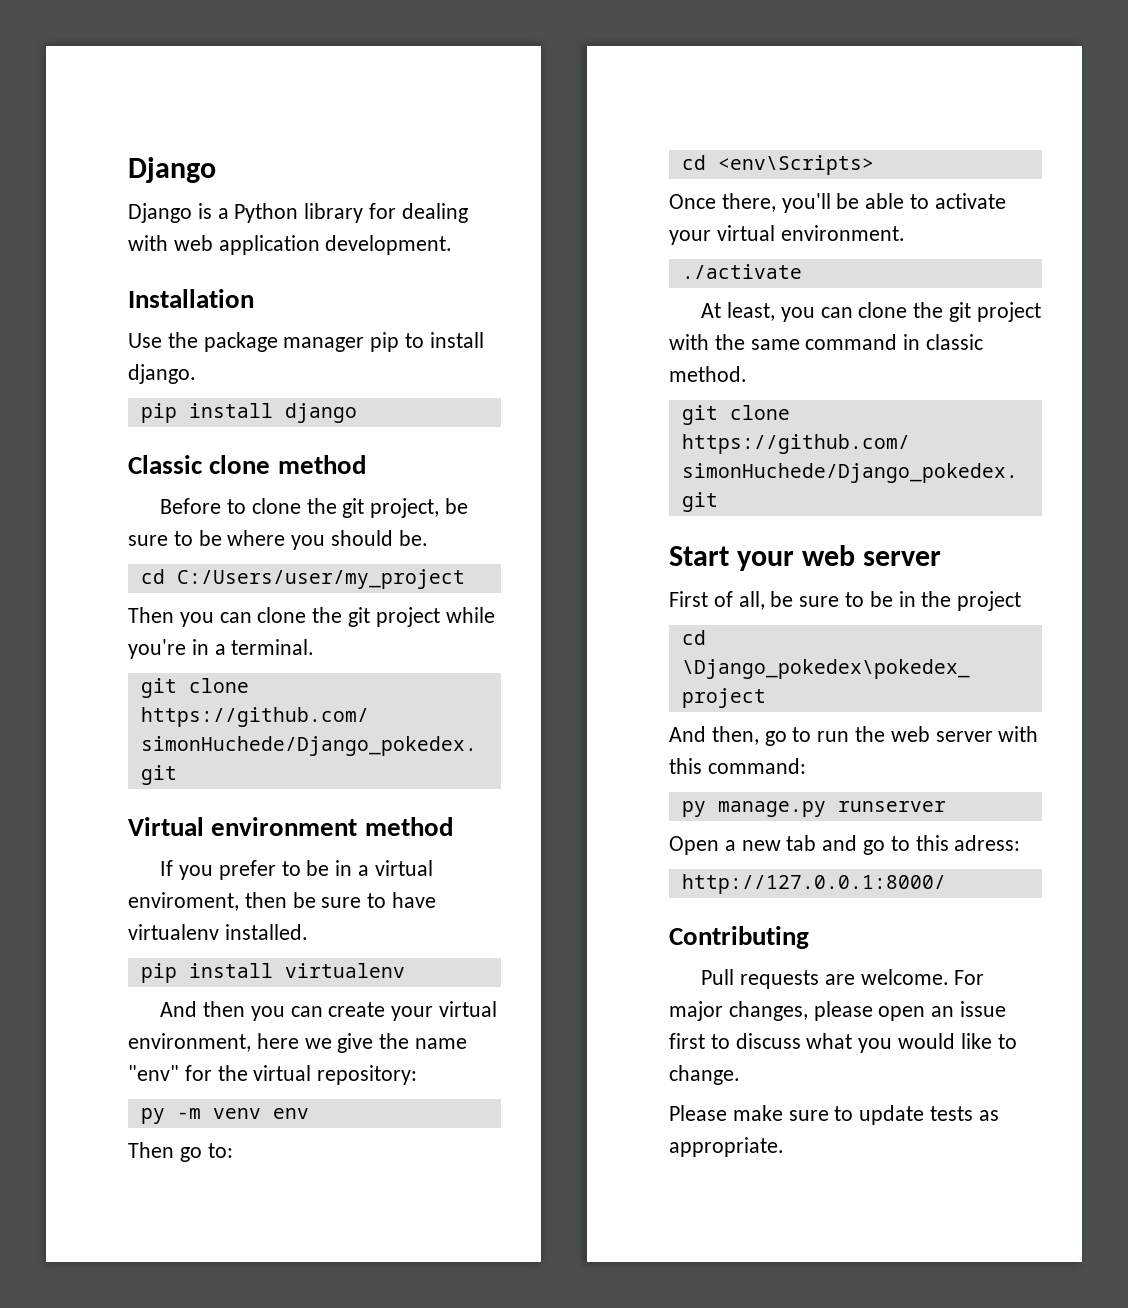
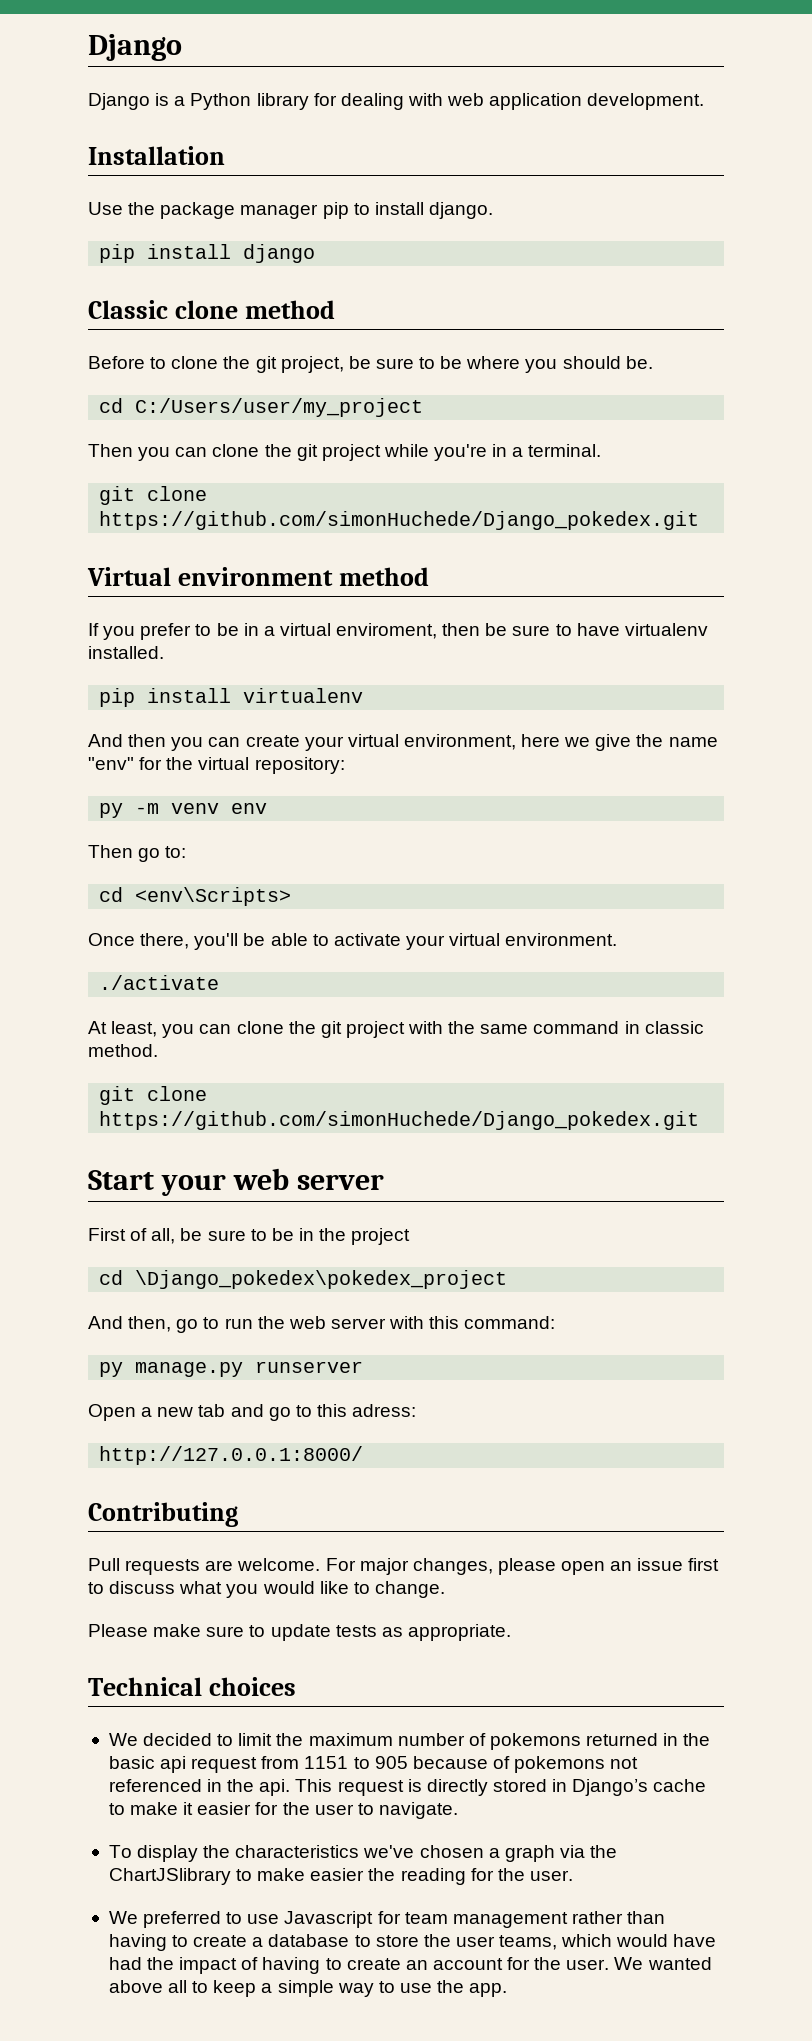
(784, 1147) none -> [88,1677,297,1696] [108,1733,711,1750] [108,1756,639,1773] [108,1779,707,1796] [108,1802,458,1819] [108,1845,618,1862] [108,1868,573,1885] [108,1911,666,1928] [108,1934,717,1951] [108,1957,712,1974] [108,1980,508,1997] // Technical choices // We decided to limit the maximum number of pokemons returned in the basic api request from 1151 to 905 because of pokemons not referenced in the api. This request is directly stored in Django’s cache to make it easier for the user to navigate. // To display the characteristics we've chosen a graph via the ChartJSlibrary to make easier the reading for the user. // We preferred to use Javascript for team management rather than having to create a database to store the user teams, which would have had the impact of having to create an account for the user. We wanted above all to keep a simple way to use the app.

